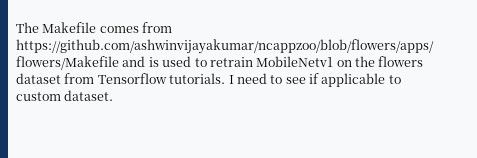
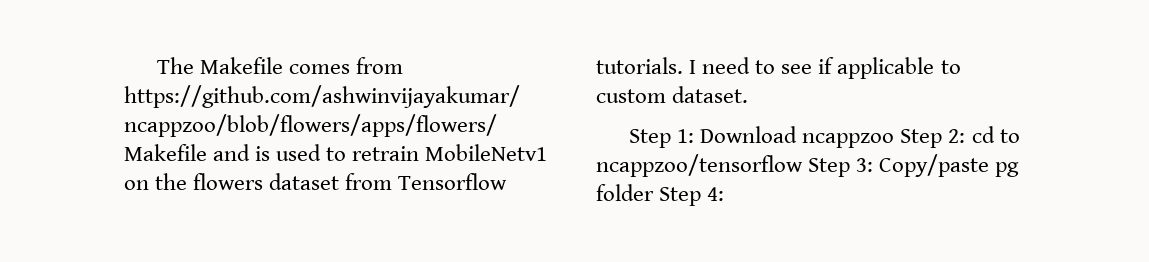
(114, 95) none -> [629,126,1020,148] [596,154,1020,177] [596,184,725,206] // Step 1: Download ncappzoo Step 2: cd to ncappzoo/tensorflow Step 3: Copy/paste pg folder Step 4:

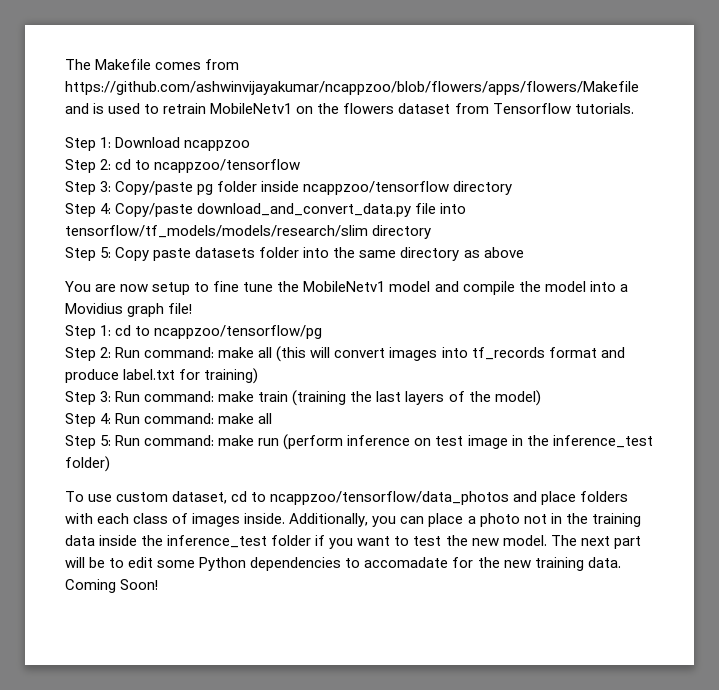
[689,57,961,79] [596,86,749,103] I need to see if applicable to custom dataset. -> (634, 108) none
(895, 140) none -> (251, 145) //
(803, 165) none -> (301, 166) //
[659,187,725,206] Step 4: -> [261,181,513,195] [65,203,467,217] [65,225,432,239] [65,247,524,261] [65,281,628,295] [65,303,193,317] [65,325,323,339] [65,346,625,362] [65,368,259,384] [65,390,541,406] [65,413,273,427] [65,434,653,450] [65,456,110,472] [65,491,629,505] [65,513,641,527] [65,535,641,549] [65,557,621,571] [65,579,159,593] inside ncappzoo/tensorflow directory // Step 4: Copy/paste download_and_convert_data.py file into tensorflow/tf_models/models/research/slim directory // Step 5: Copy paste datasets folder into the same directory as above // You are now setup to fine tune the MobileNetv1 model and compile the model into a Movidius graph file! // Step 1: cd to ncappzoo/tensorflow/pg // Step 2: Run command: make all (this will convert images into tf_records format and produce label.txt for training) // Step 3: Run command: make train (training the last layers of the model) // Step 4: Run command: make all // Step 5: Run command: make run (perform inference on test image in the inference_test folder) // To use custom dataset, cd to ncappzoo/tensorflow/data_photos and place folders with each class of images inside. Additionally, you can place a photo not in the training data inside the inference_test folder if you want to test the new model. The next part will be to edit some Python dependencies to accomadate for the new training data. Coming Soon!

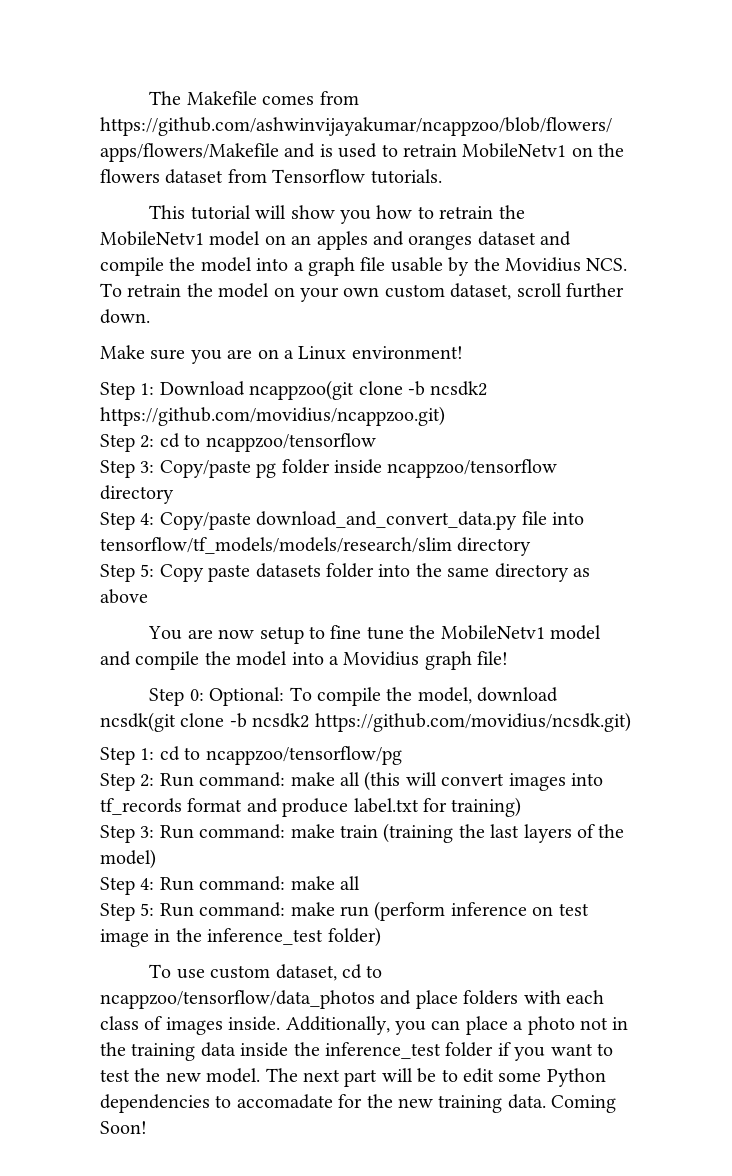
[65,137,251,151] Step 1: Download ncappzoo -> [149,205,525,224] [100,231,572,250] [100,257,628,276] [100,283,624,302] [100,309,150,324] [100,345,463,364] [100,380,488,400] [100,406,445,426] This tutorial will show you how to retrain the MobileNetv1 model on an apples and oranges dataset and compile the model into a graph file usable by the Movidius NCS. To retrain the model on your own custom dataset, scroll further down. // Make sure you are on a Linux environment! // Step 1: Download ncappzoo(git clone -b ncsdk2 https://github.com/movidius/ncappzoo.git)
(193, 308) none -> [149,687,559,706] [100,712,631,732] // Step 0: Optional: To compile the model, download ncsdk(git clone -b ncsdk2 https://github.com/movidius/ncsdk.git)

